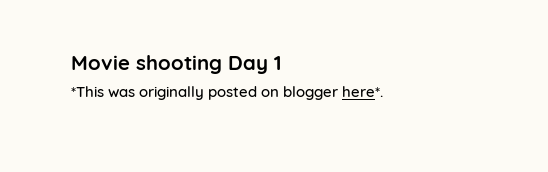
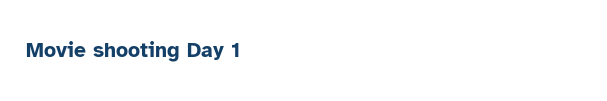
[71,86,384,100] // *This was originally posted on blogger here*. -> (240, 50) none

